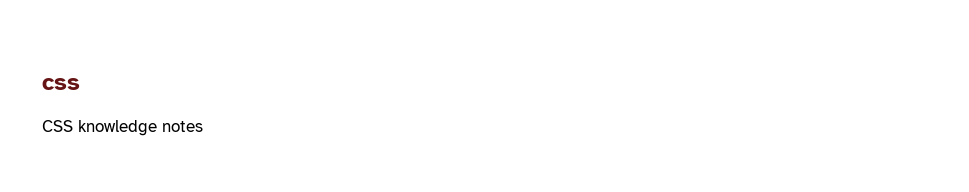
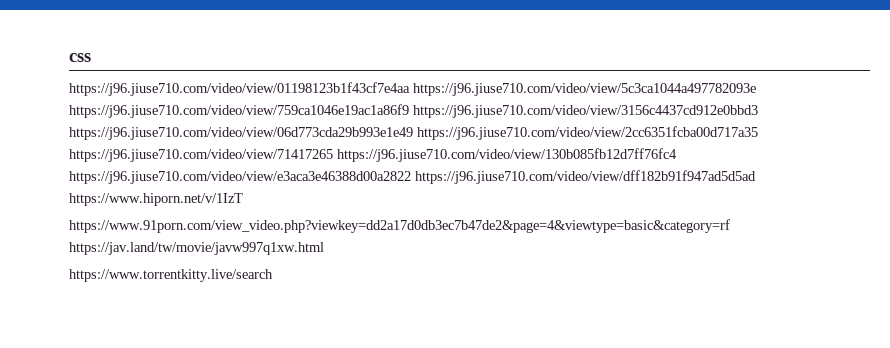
[42,120,203,136] CSS knowledge notes -> [69,82,756,96] [69,104,758,118] [69,126,758,140] [69,148,677,162] [69,170,756,184] [69,193,243,206] [69,219,730,233] [69,242,324,255] [69,269,273,282] https://j96.jiuse710.com/video/view/01198123b1f43cf7e4aa https://j96.jiuse710.com/video/view/5c3ca1044a497782093e https://j96.jiuse710.com/video/view/759ca1046e19ac1a86f9 https://j96.jiuse710.com/video/view/3156c4437cd912e0bbd3 https://j96.jiuse710.com/video/view/06d773cda29b993e1e49 https://j96.jiuse710.com/video/view/2cc6351fcba00d717a35 https://j96.jiuse710.com/video/view/71417265 https://j96.jiuse710.com/video/view/130b085fb12d7ff76fc4 https://j96.jiuse710.com/video/view/e3aca3e46388d00a2822 https://j96.jiuse710.com/video/view/dff182b91f947ad5d5ad https://www.hiporn.net/v/1IzT // https://www.91porn.com/view_video.php?viewkey=dd2a17d0db3ec7b47de2&page=4&viewtype=basic&category=rf https://jav.land/tw/movie/javw997q1xw.html // https://www.torrentkitty.live/search

